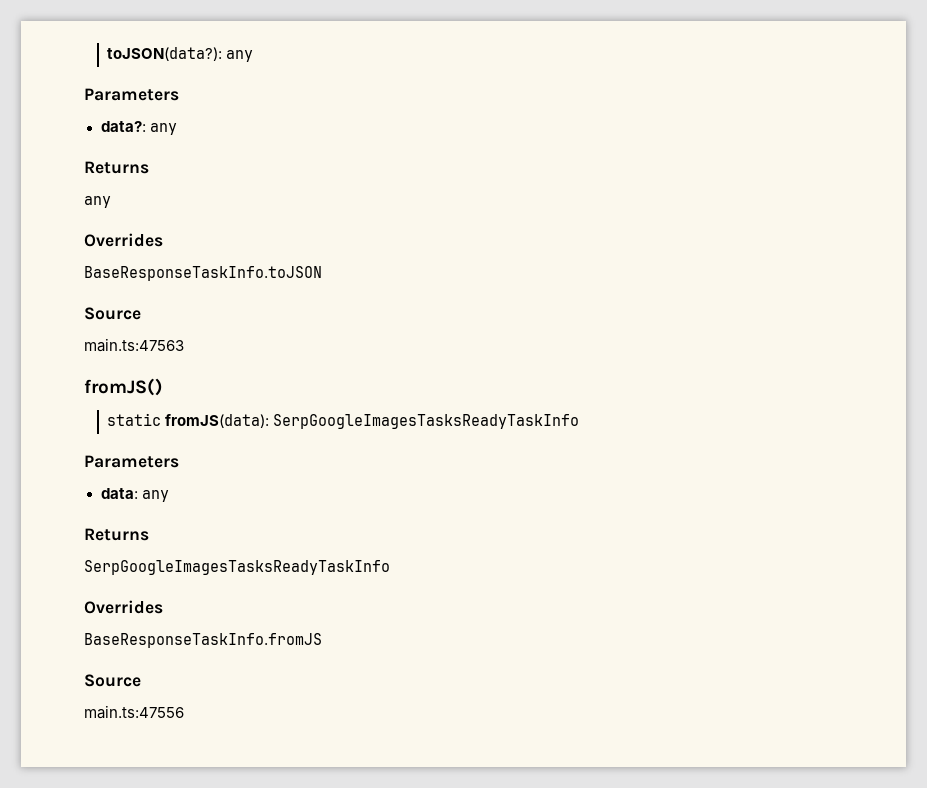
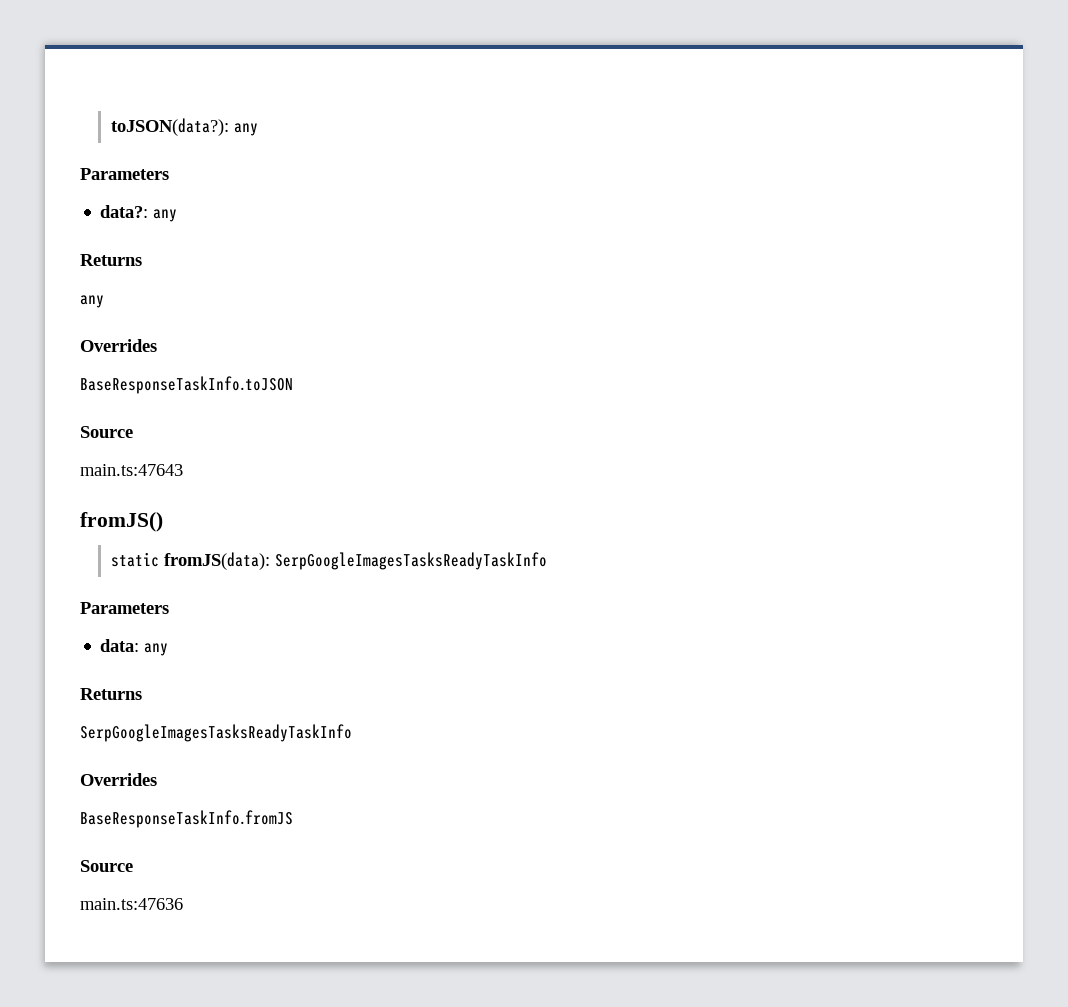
[84,338,184,352] main.ts:47563 -> [80,464,183,476] main.ts:47643
[84,705,184,719] main.ts:47556 -> [80,898,183,910] main.ts:47636

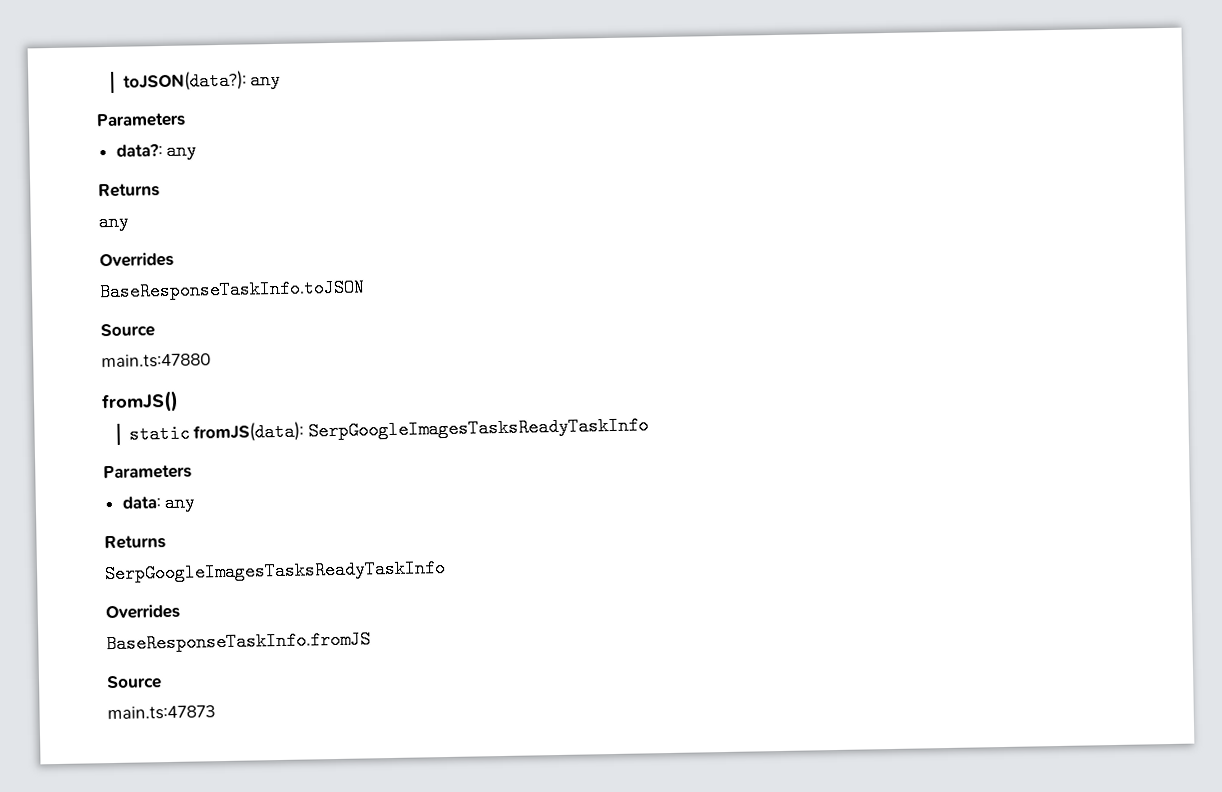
[80,464,183,476] main.ts:47643 -> [101,353,211,369] main.ts:47880
[80,898,183,910] main.ts:47636 -> [107,705,216,721] main.ts:47873

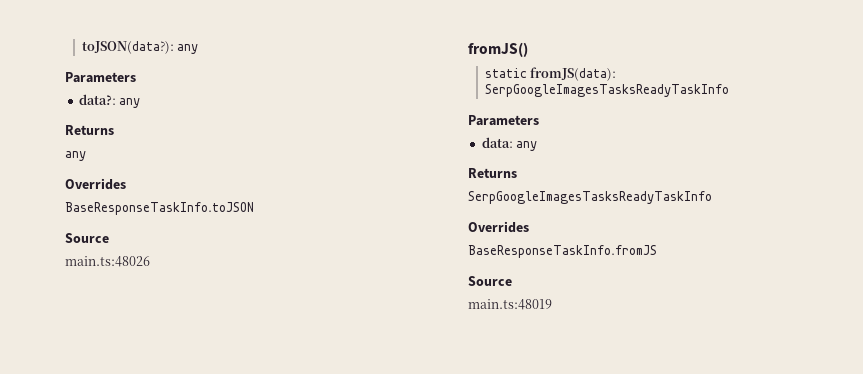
[101,353,211,369] main.ts:47880 -> [65,256,150,267] main.ts:48026
[107,705,216,721] main.ts:47873 -> [468,299,552,310] main.ts:48019

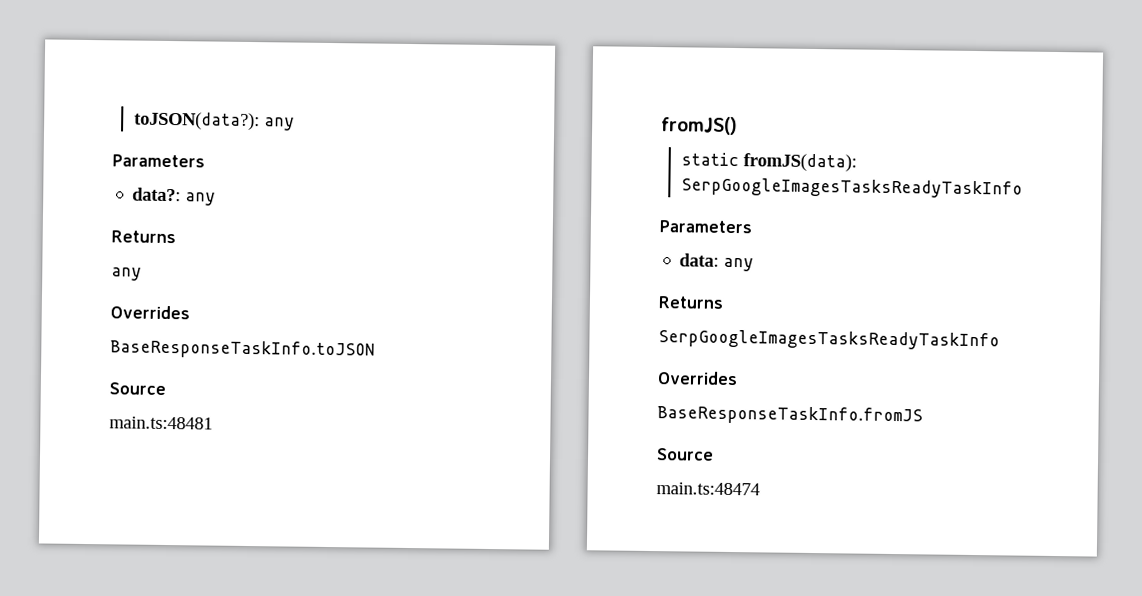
[65,256,150,267] main.ts:48026 -> [109,416,213,430] main.ts:48481
[468,299,552,310] main.ts:48019 -> [656,482,760,496] main.ts:48474

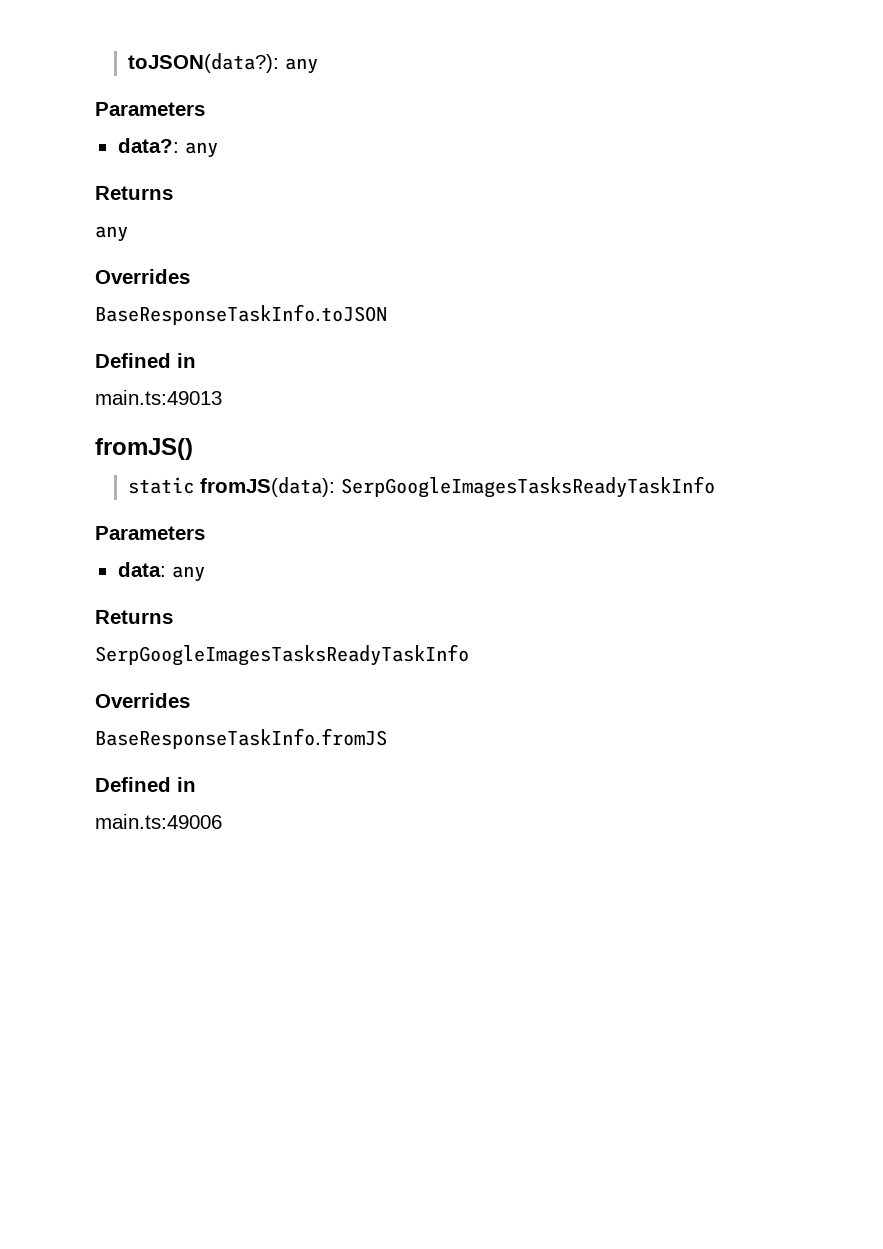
[109,382,166,395] [109,416,213,430] Source // main.ts:48481 -> [95,353,196,368] [95,390,222,405] Defined in // main.ts:49013
[656,448,714,461] [656,482,760,496] Source // main.ts:48474 -> [95,777,196,792] [95,814,222,829] Defined in // main.ts:49006

